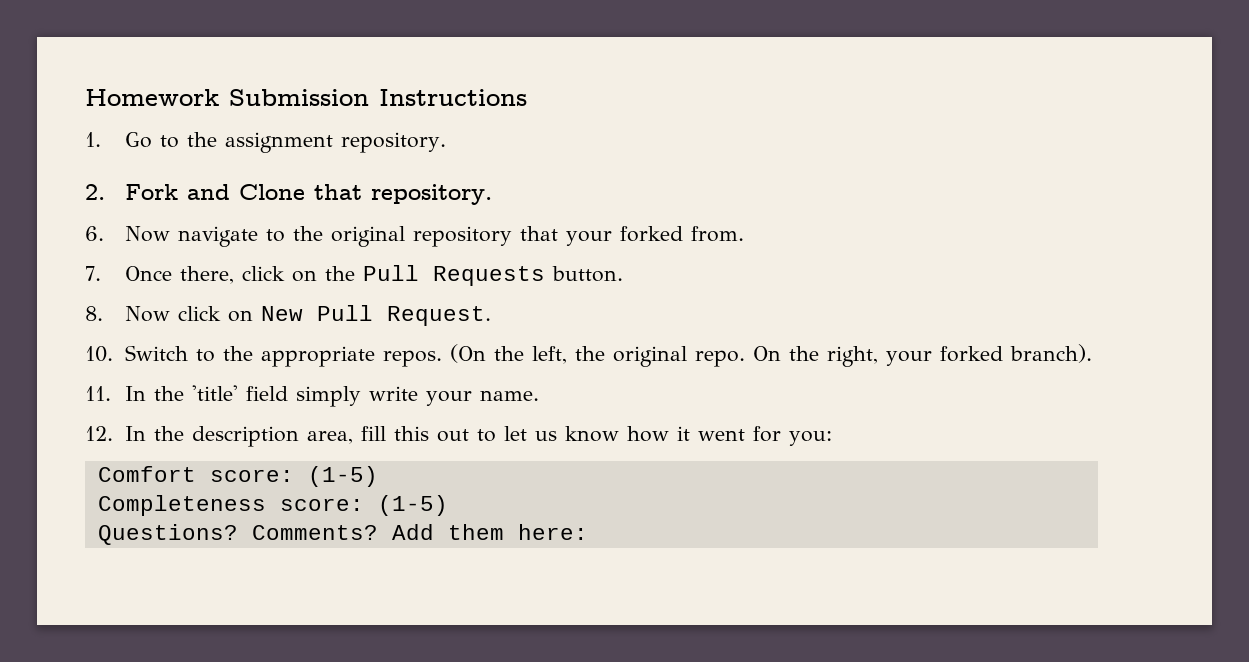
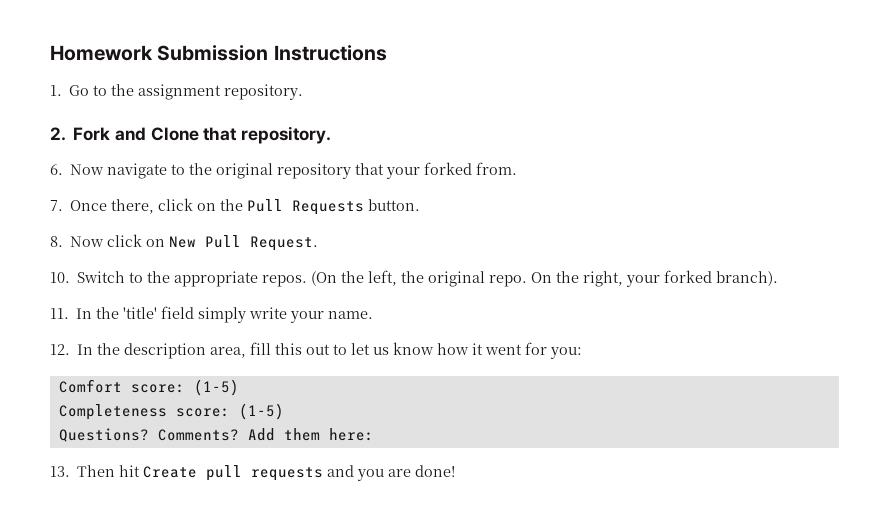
(588, 532) none -> [50,465,456,481] // 13. Then hit Create pull requests and you are done!

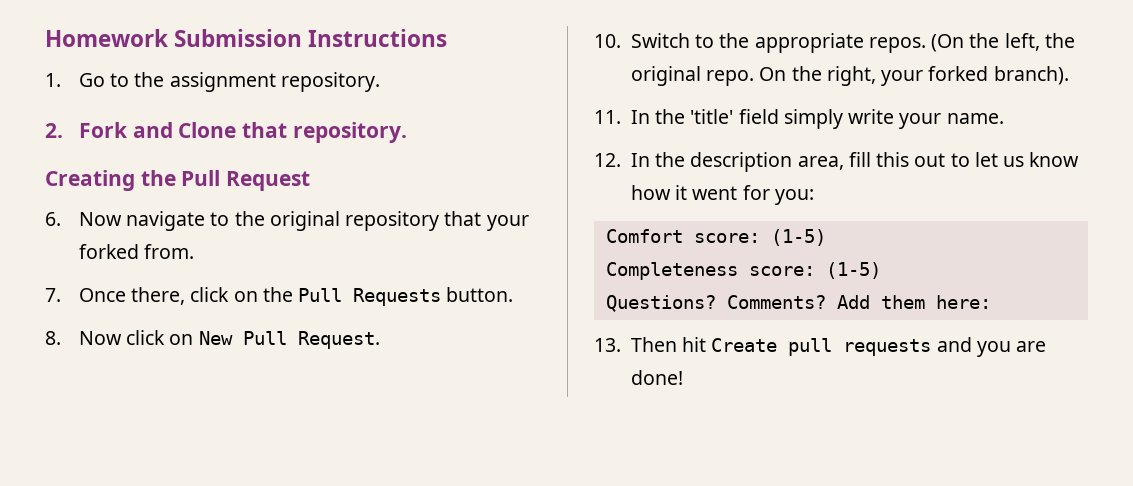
(332, 135) none -> [45,170,311,191] // Creating the Pull Request

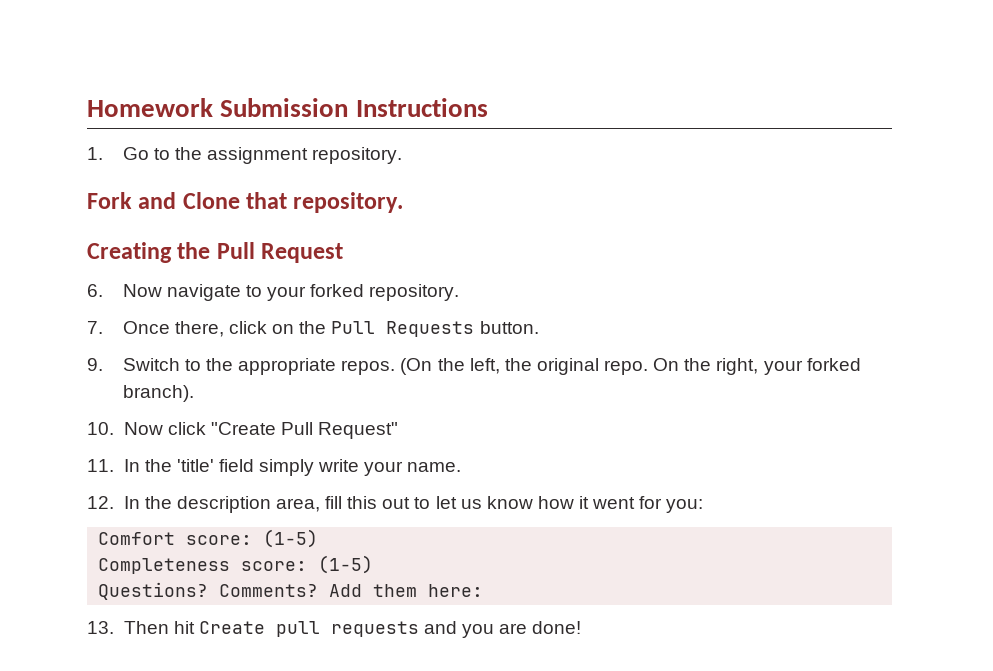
[45,123,63,138] 2. -> (403, 155) none
[234,211,529,231] [78,244,195,259] the original repository that your forked from. -> [267,284,460,301] your forked repository.
[45,330,380,349] [594,34,621,48] 8. Now click on New Pull Request. // 10. -> [87,358,103,371] 9.
(1069, 75) none -> [87,422,399,439] // 10. Now click "Create Pull Request"

